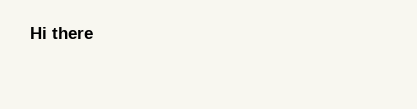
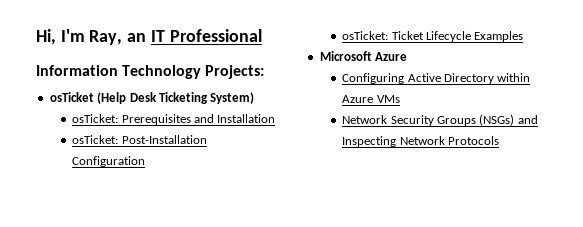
[30,27,93,39] Hi there -> [36,29,262,45] [36,65,265,79] [49,92,255,104] [72,114,276,125] [72,135,207,144] [72,156,146,167] [342,31,524,42] [319,51,408,61] [342,73,531,84] [342,95,400,103] [342,114,538,126] [342,136,499,147] Hi, I'm Ray, an IT Professional // Information Technology Projects: // osTicket (Help Desk Ticketing System) // osTicket: Prerequisites and Installation // osTicket: Post-Installation Configuration // osTicket: Ticket Lifecycle Examples // Microsoft Azure // Configuring Active Directory within Azure VMs // Network Security Groups (NSGs) and Inspecting Network Protocols

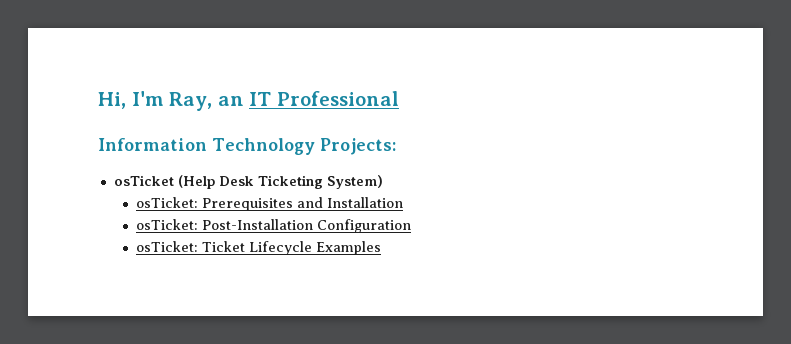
[319,51,408,61] [342,73,531,84] [342,95,400,103] [342,114,538,126] [342,136,499,147] // Microsoft Azure // Configuring Active Directory within Azure VMs // Network Security Groups (NSGs) and Inspecting Network Protocols -> (382, 248) none

